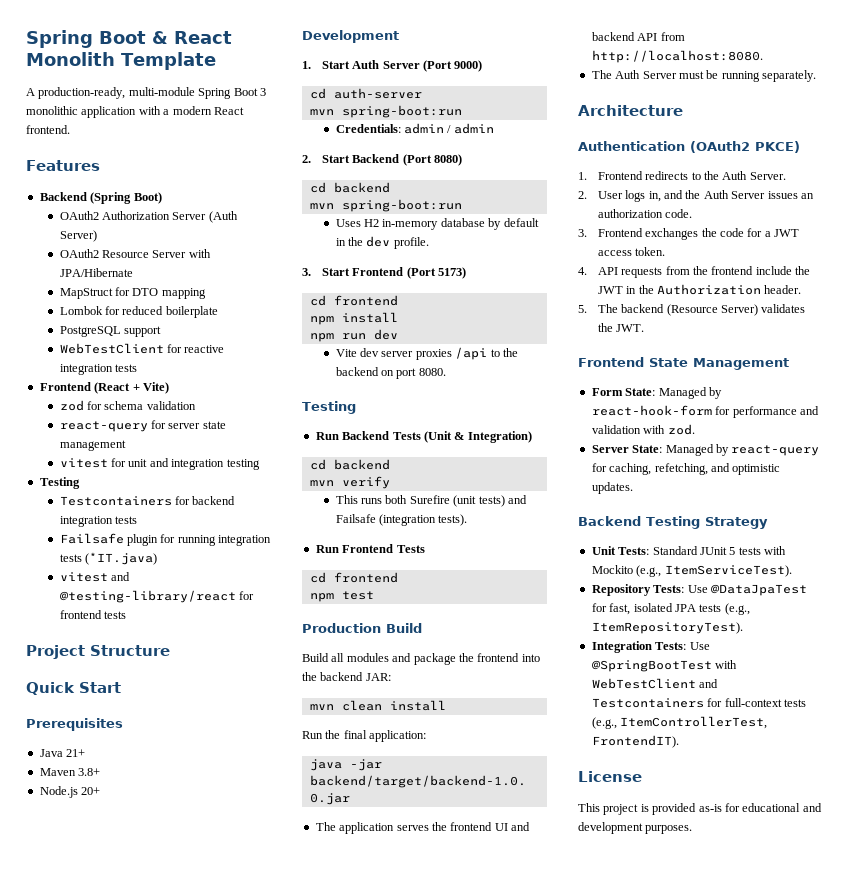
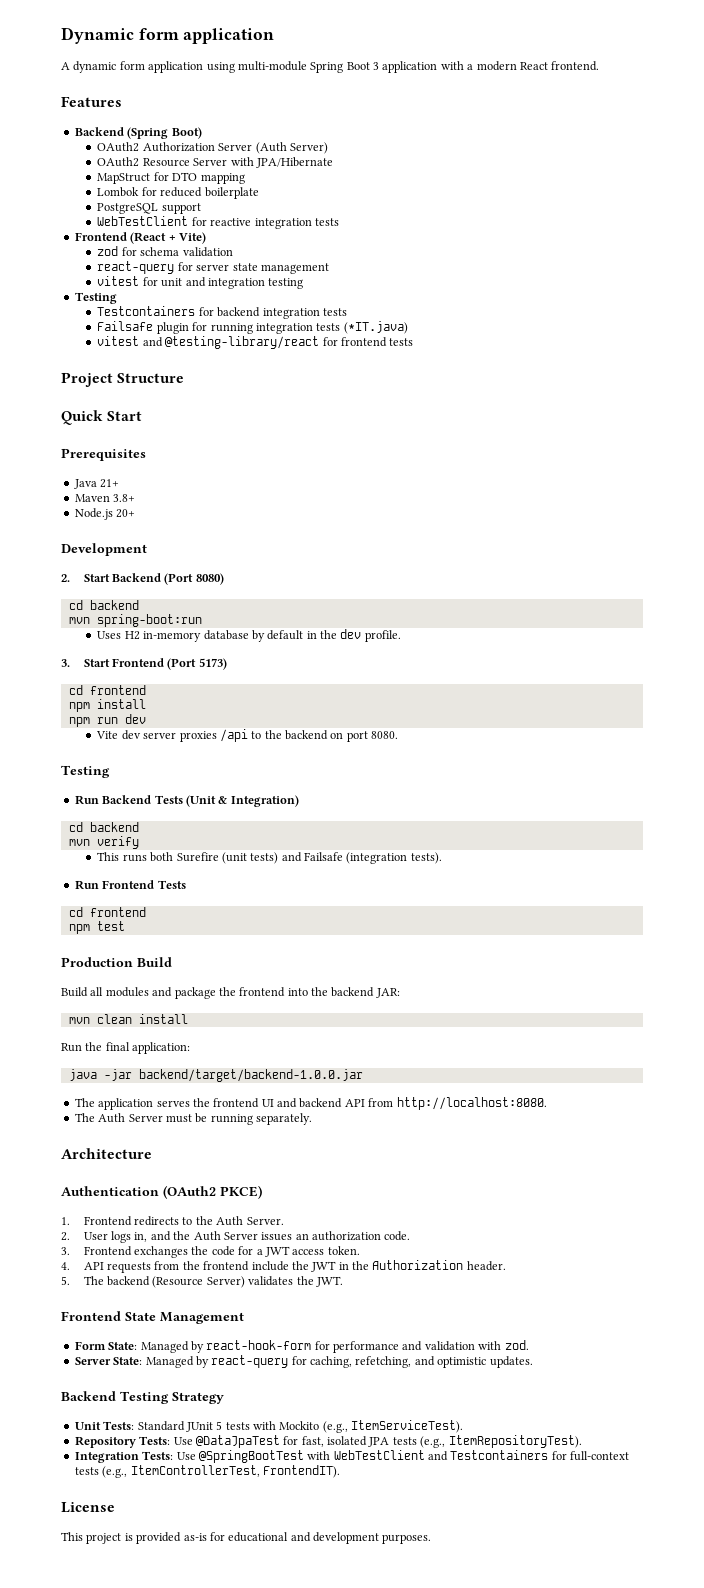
[26,30,232,48] [26,52,216,70] [26,87,126,99] Spring Boot & React Monolith Template // A production-ready, -> [61,27,275,44] [61,61,235,73] Dynamic form application // A dynamic form application using
[26,106,78,115] monolithic -> (379, 66) none
[302,60,483,72] [309,88,422,99] [309,105,462,118] [335,123,494,134] // 1. Start Auth Server (Port 9000) // cd auth-server // mvn spring-boot:run // Credentials: admin / admin -> (147, 549) none

